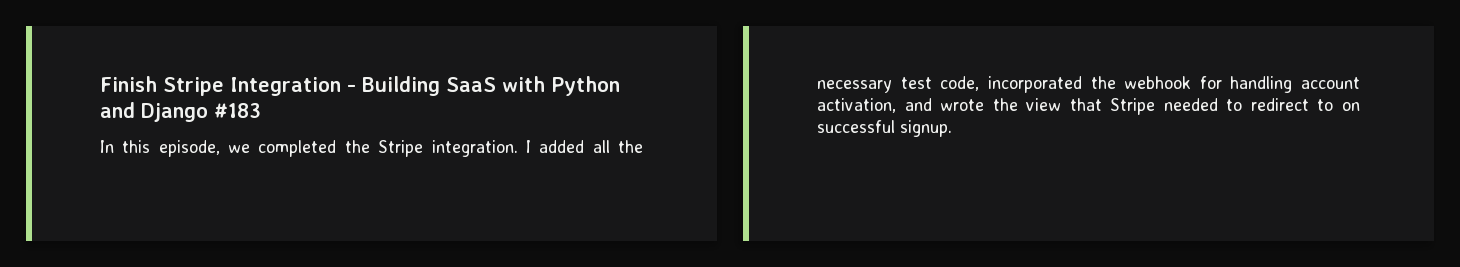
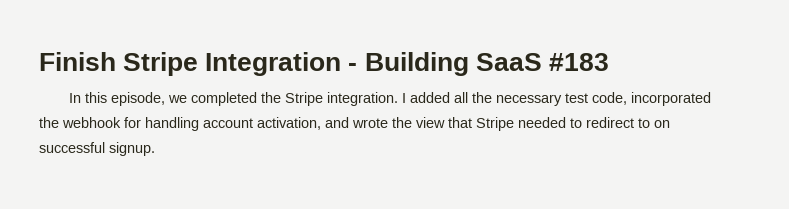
[502,76,620,96] [100,102,208,122] with Python and Django -> (542, 62) none

